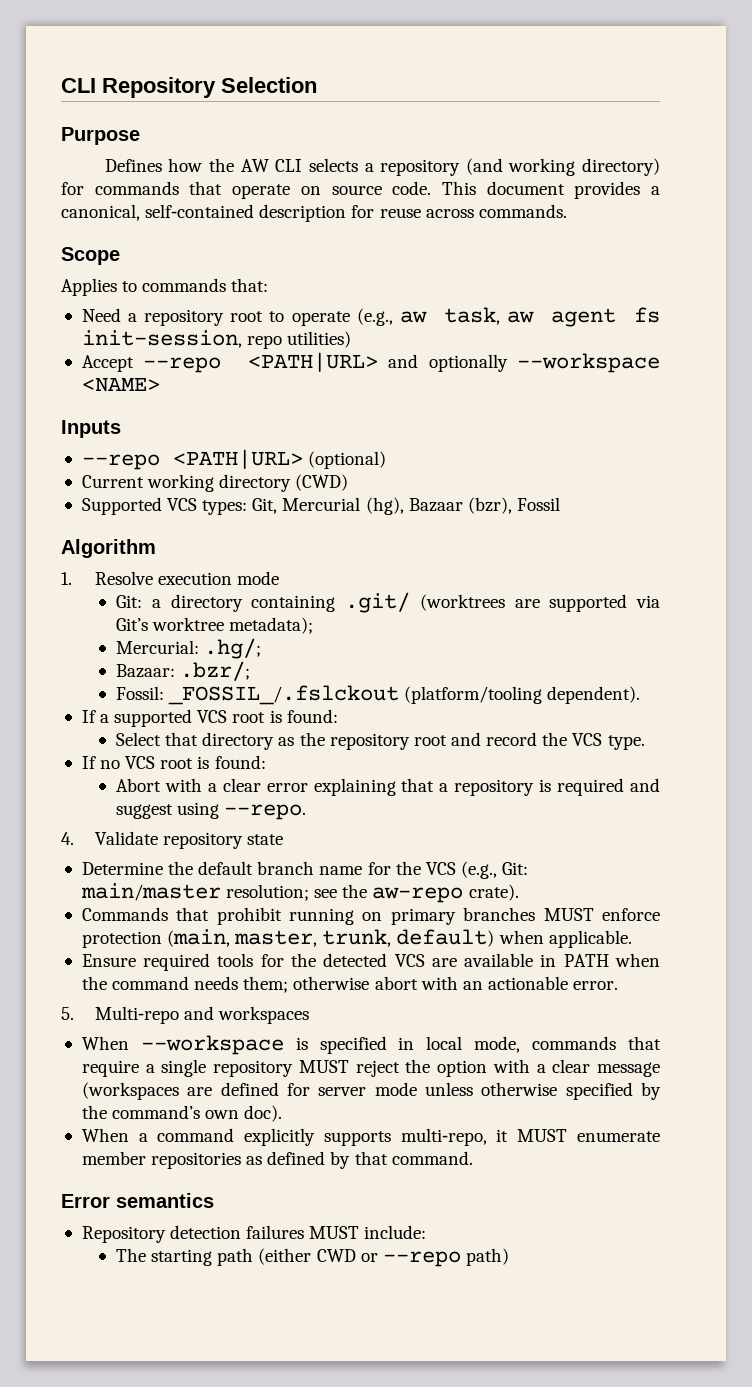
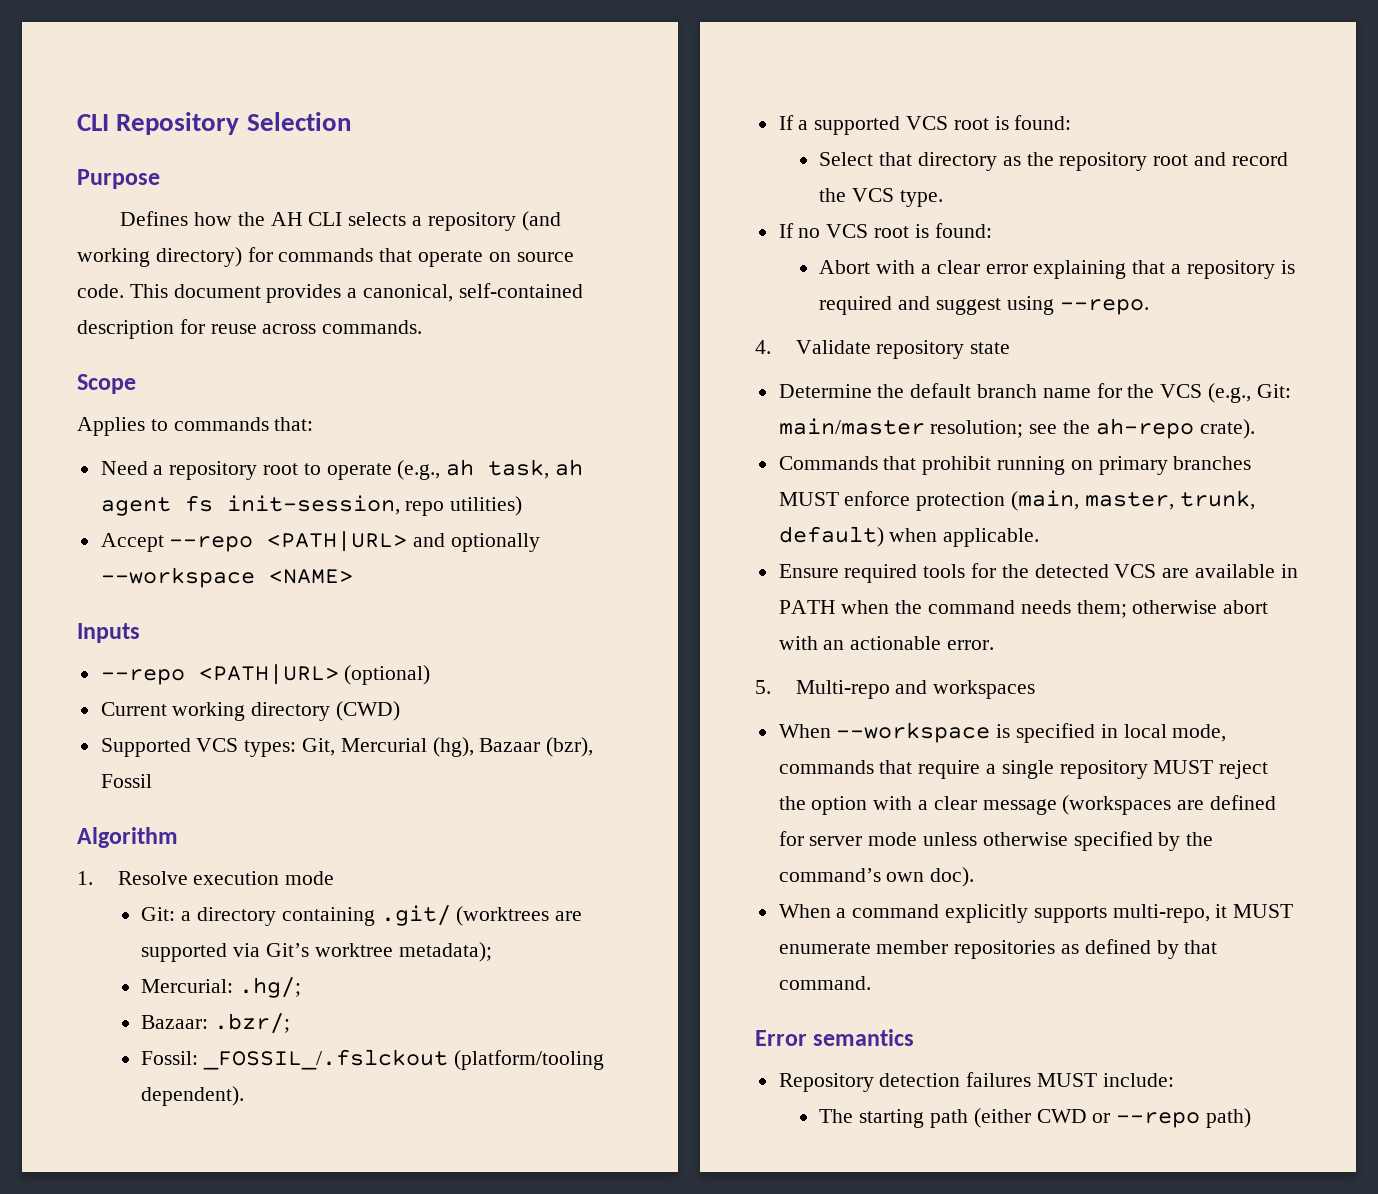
[240,159,269,172] AW -> [270,212,303,226] AH
[399,307,534,325] aw task, aw -> [446,459,584,479] ah task, ah
[372,887,464,903] aw-repo -> [1095,418,1194,439] ah-repo

